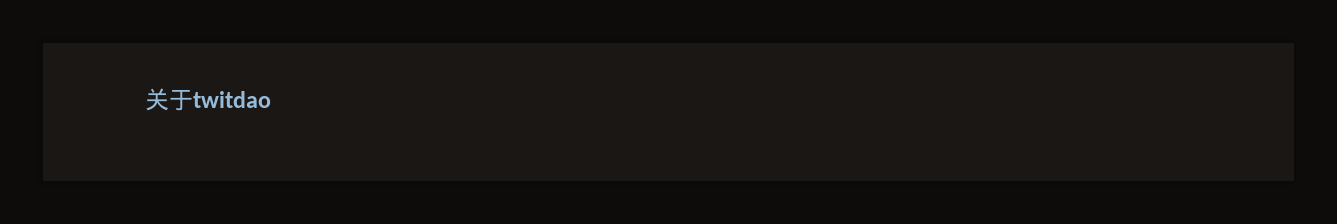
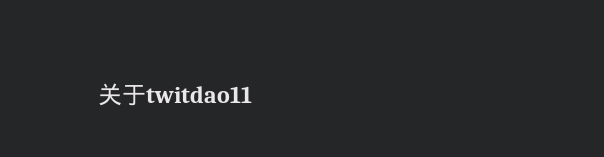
[193,91,271,108] twitdao -> [146,86,252,103] twitdao11

